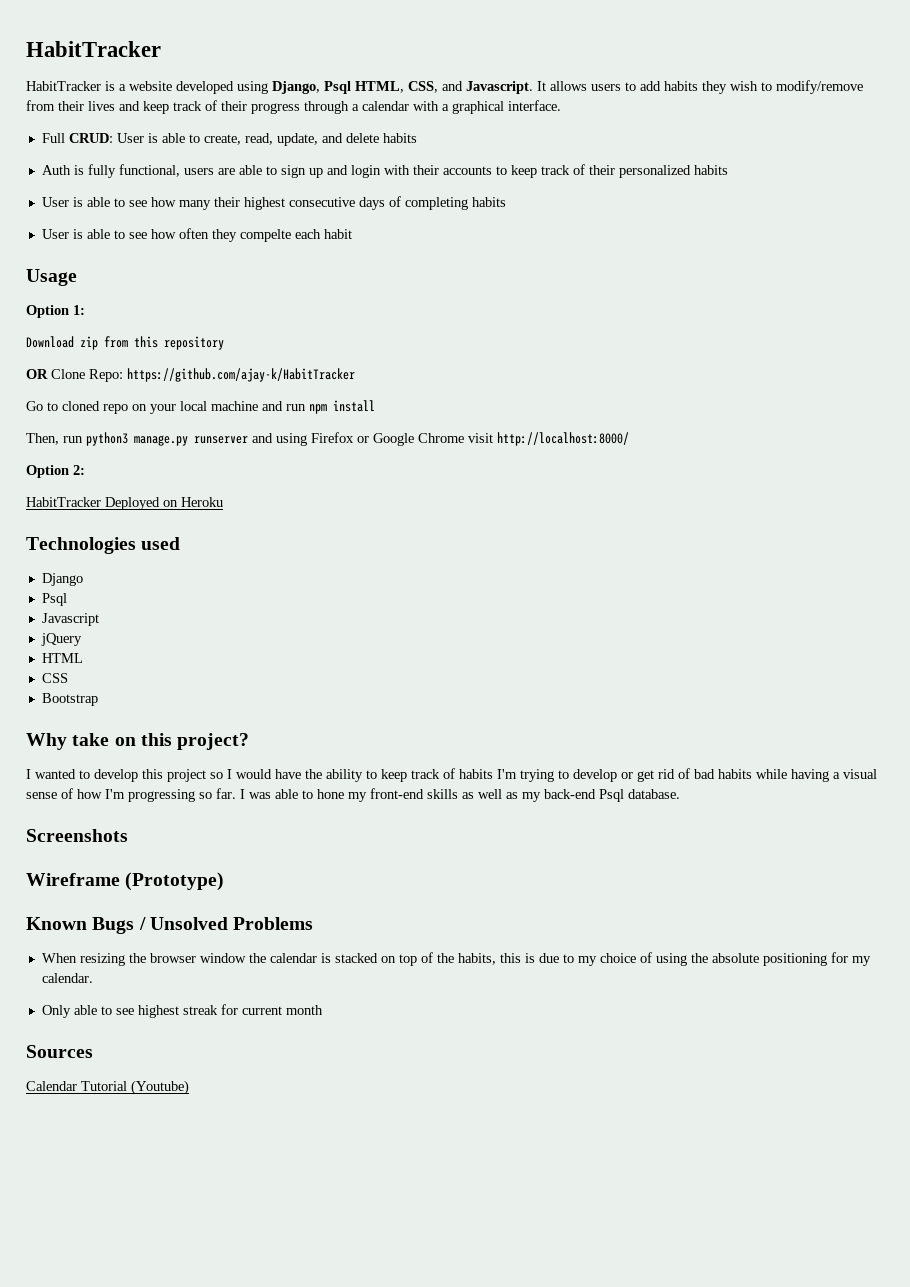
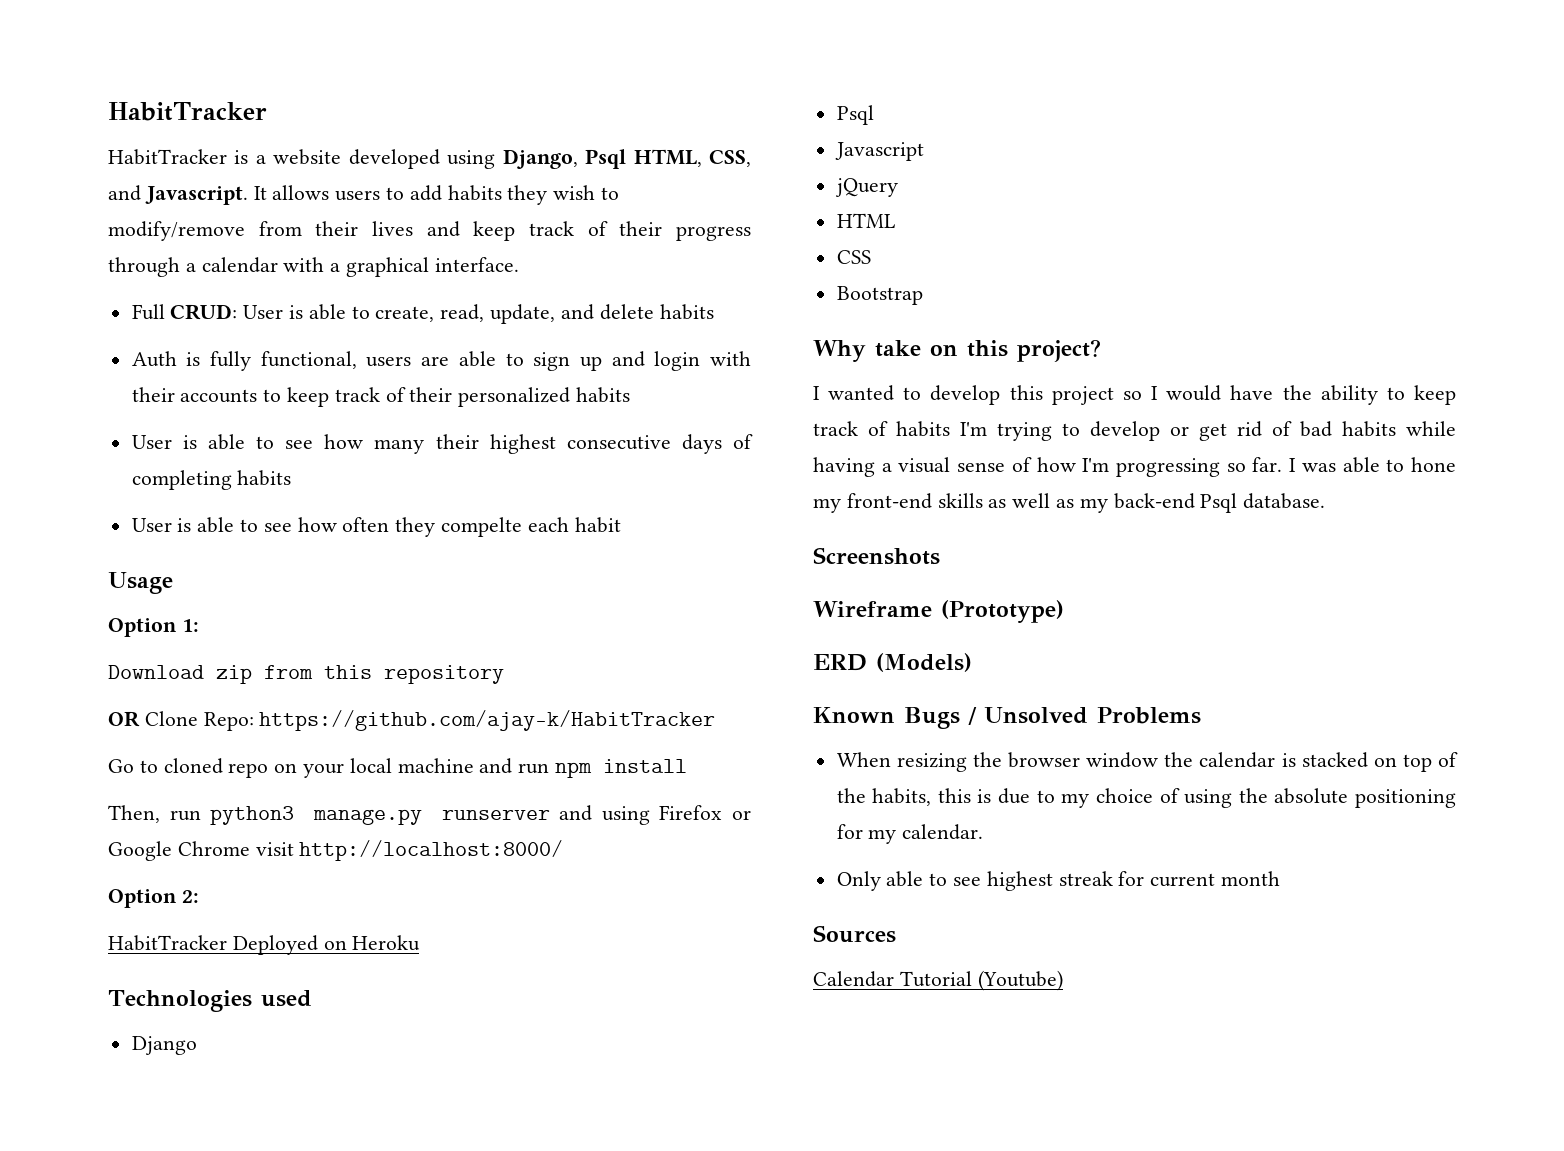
(225, 881) none -> [813,653,972,672] // ERD (Models)

